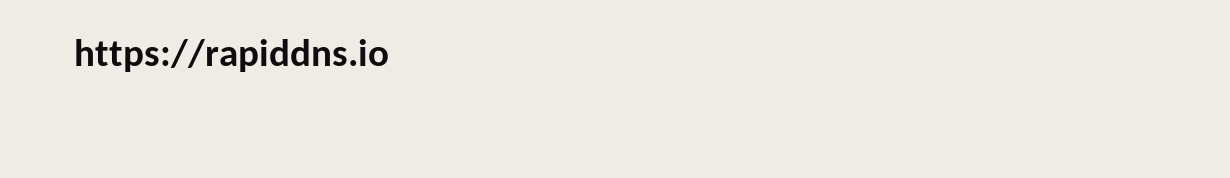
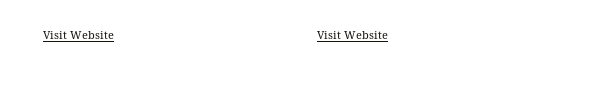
[74,39,389,72] https://rapiddns.io -> [43,31,114,39] [317,31,388,39] Visit Website // Visit Website

